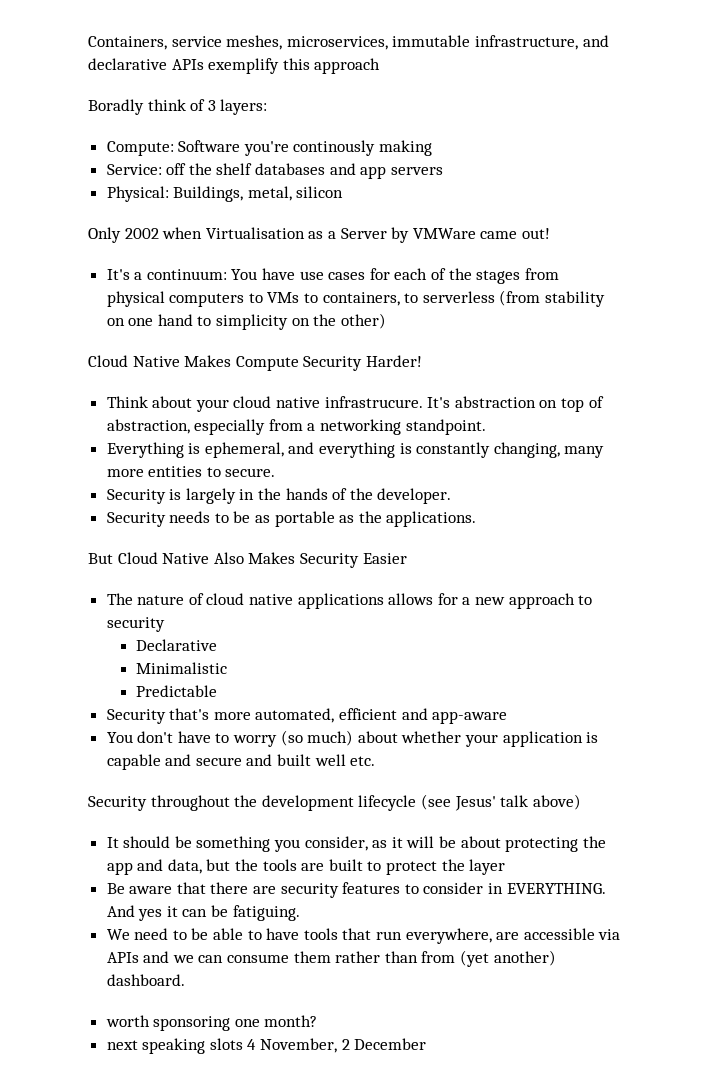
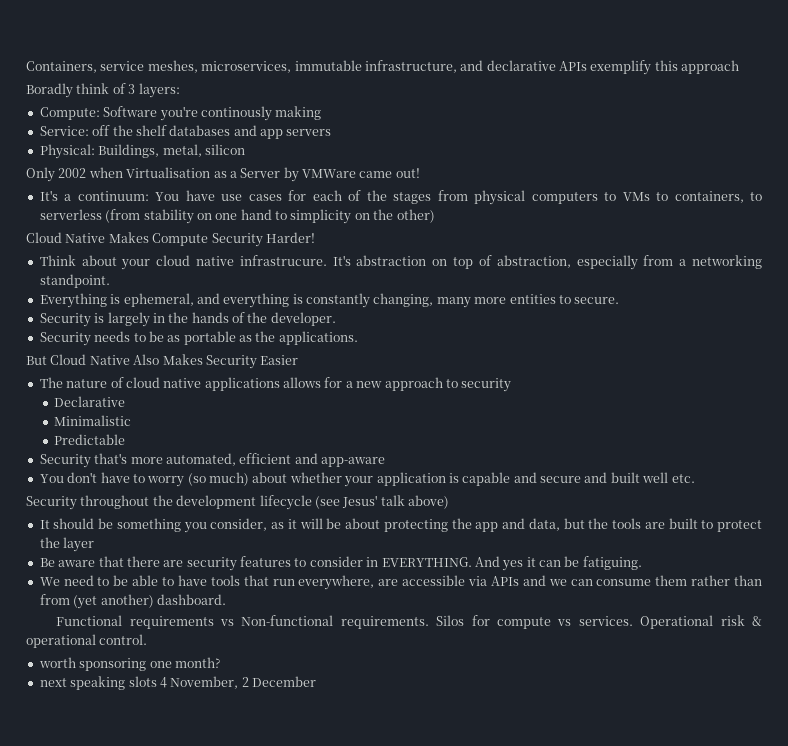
(185, 980) none -> [56,615,763,629] [26,634,148,648] // Functional requirements vs Non-functional requirements. Silos for compute vs services. Operational risk & operational control.

